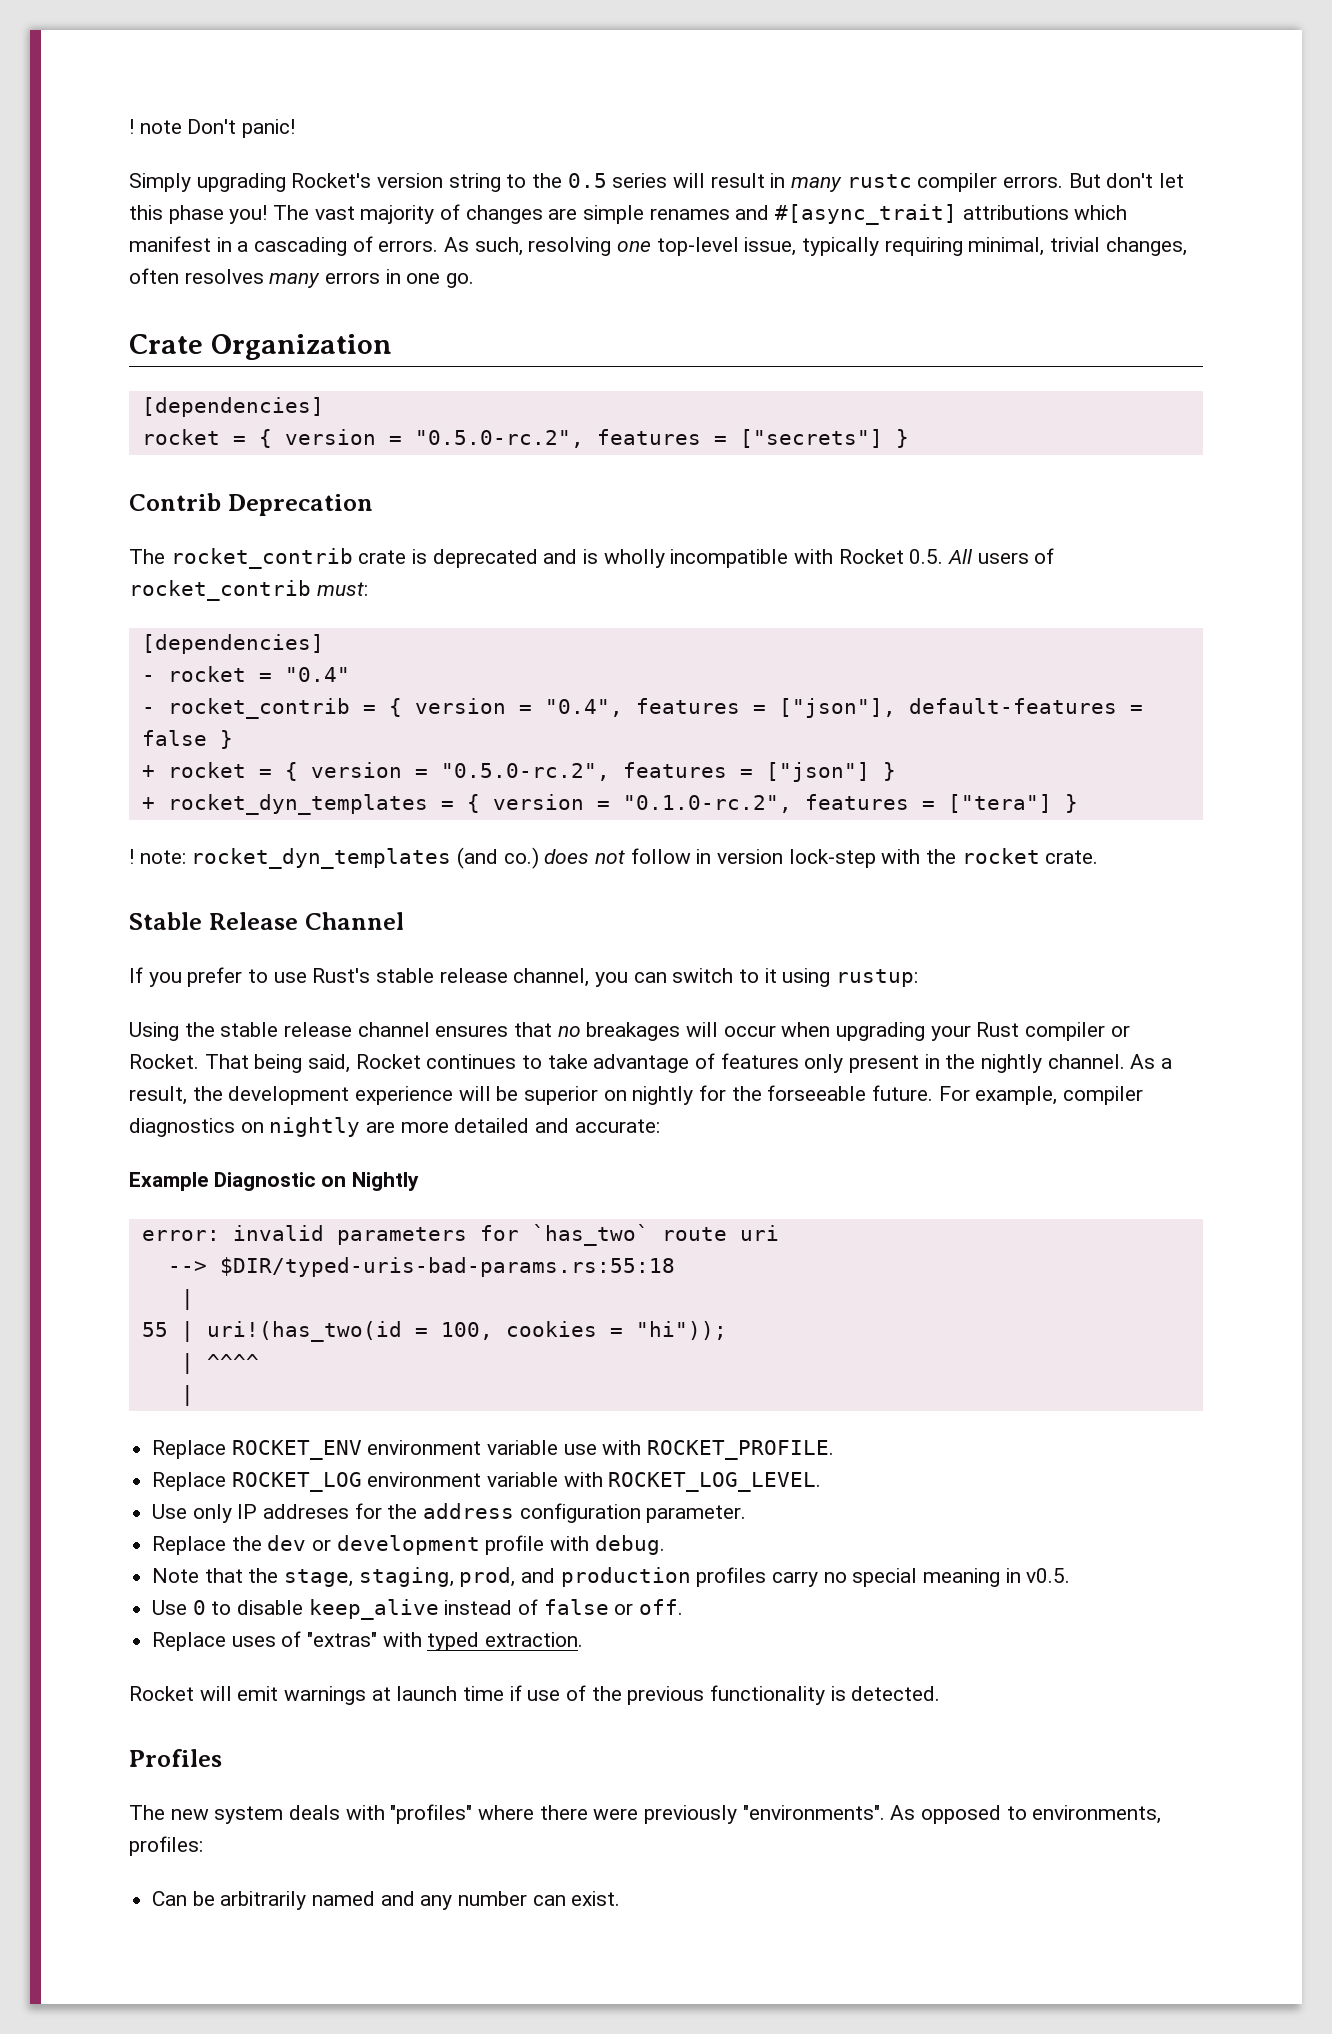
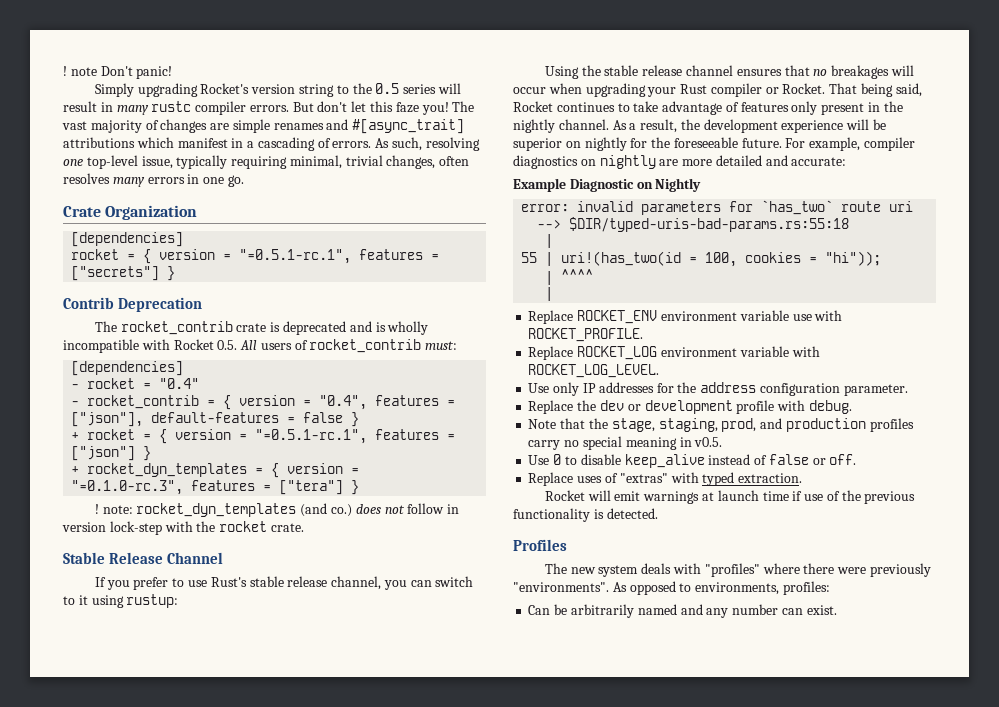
[168,205,224,224] phase -> [395,102,419,113] faze
[414,430,584,448] "0.5.0-rc.2", -> [239,249,352,264] "=0.5.1-rc.1",
[440,763,610,781] "0.5.0-rc.2", -> [255,429,368,444] "=0.5.1-rc.1",
[622,795,792,813] "0.1.0-rc.2", -> [71,480,184,495] "=0.1.0-rc.3",
[767,1085,867,1101] forseeable -> [673,137,738,148] foreseeable
[263,1504,350,1519] addreses -> [598,382,654,393] addresses

